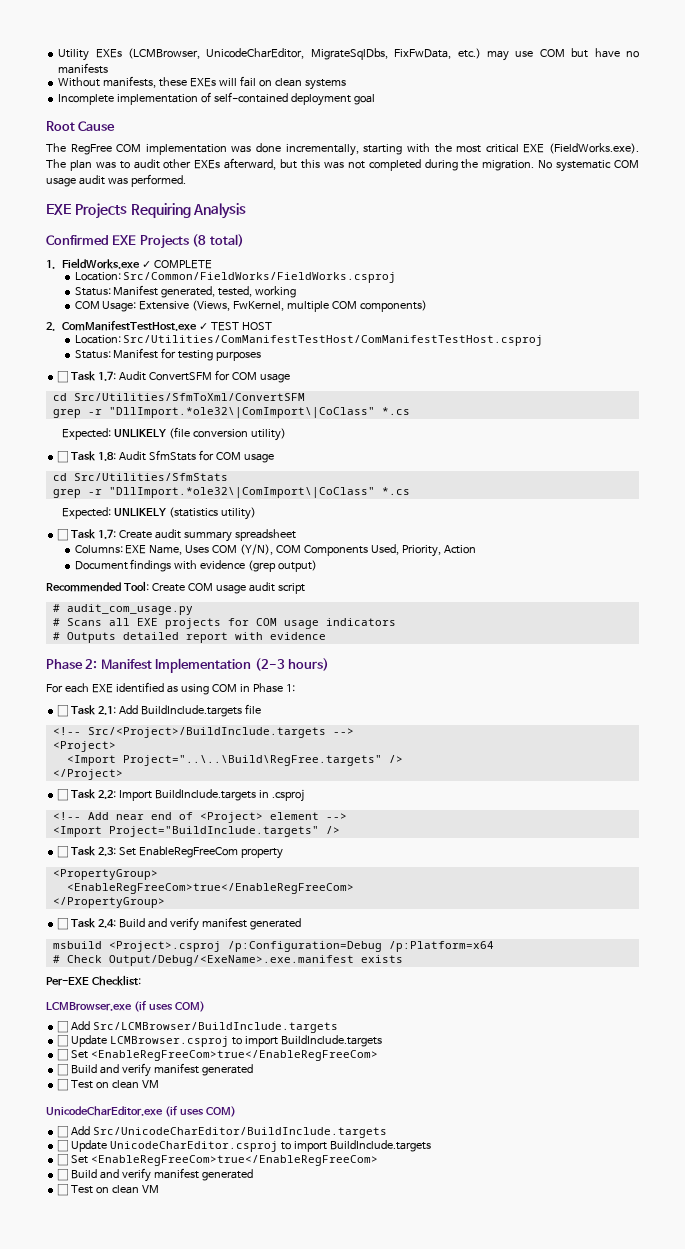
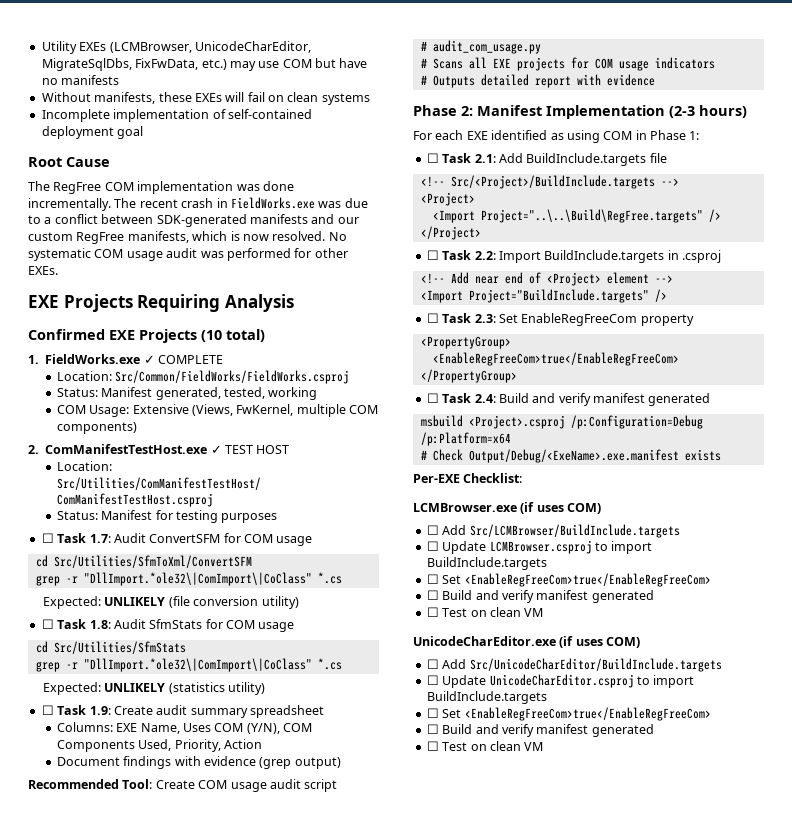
[285,143,640,156] [46,158,535,171] incrementally, starting with the most critical EXE (FieldWorks.exe). The plan was to audit other EXEs afterward, but this was not completed during the migration. -> [28,197,368,211] [28,214,359,227] [28,231,326,244] incrementally. The recent crash in FieldWorks.exe was due to a conflict between SDK-generated manifests and our custom RegFree manifests, which is now resolved.
[130,174,186,187] performed. -> [226,248,348,261] [28,266,58,275] performed for other EXEs.
[192,234,207,247] (8 -> [201,330,222,342] (10
[98,529,117,539] 1.7: -> [89,706,111,715] 1.9:

